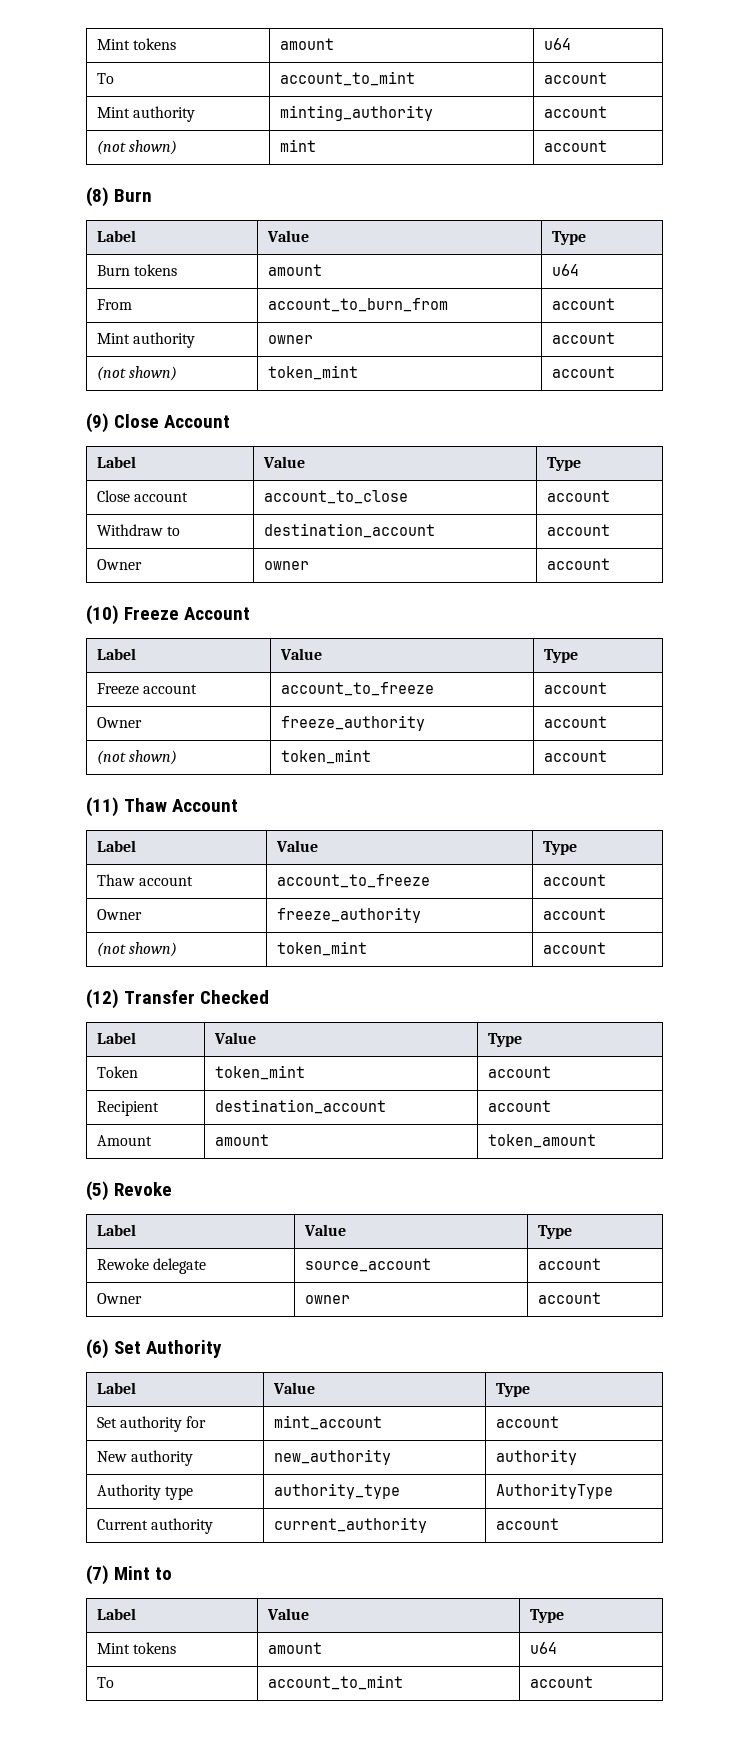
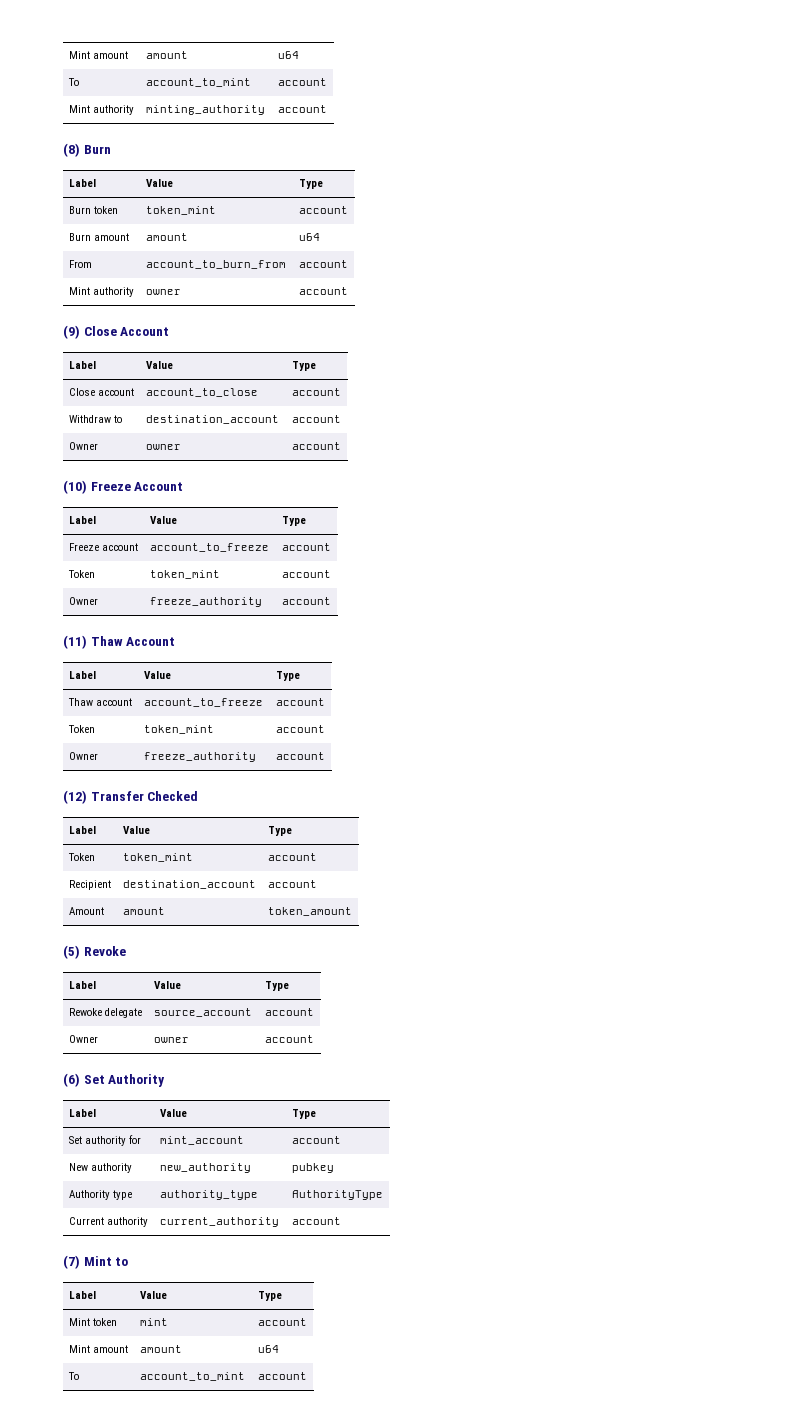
[96,38,177,50] Mint tokens -> [68,51,128,59] Mint amount
[96,140,178,155] [279,139,316,152] [543,140,607,152] // (not shown) | mint | account -> (327, 109) none
[134,264,178,276] tokens -> [93,206,118,214] [145,206,216,215] [298,206,348,214] [68,233,129,241] token | token_mint | account // Burn amount
[96,366,178,381] [267,365,358,380] [551,366,615,378] // (not shown) | token_mint | account -> (348, 291) none
[96,717,142,728] [280,715,425,731] [543,716,607,728] [96,750,178,765] [280,749,371,764] [543,750,607,762] // Owner | freeze_authority | account // (not shown) | token_mint | account -> [67,570,95,578] [149,570,220,579] [281,570,331,578] [68,597,98,605] [149,597,262,607] [281,597,331,605] // Token | token_mint | account // Owner | freeze_authority | account
[96,909,142,920] [276,907,421,923] [542,908,606,920] [96,942,178,957] [276,941,367,956] [542,942,606,954] // Owner | freeze_authority | account // (not shown) | token_mint | account -> [67,725,95,733] [143,725,214,734] [275,725,325,733] [68,752,98,760] [143,752,256,762] [275,752,325,760] // Token | token_mint | account // Owner | freeze_authority | account
[495,1449,577,1465] authority -> [291,1163,334,1173] pubkey
[133,1642,177,1654] tokens -> [92,1318,117,1326] [139,1318,168,1326] [257,1318,307,1326] [68,1345,128,1353] token | mint | account // Mint amount

